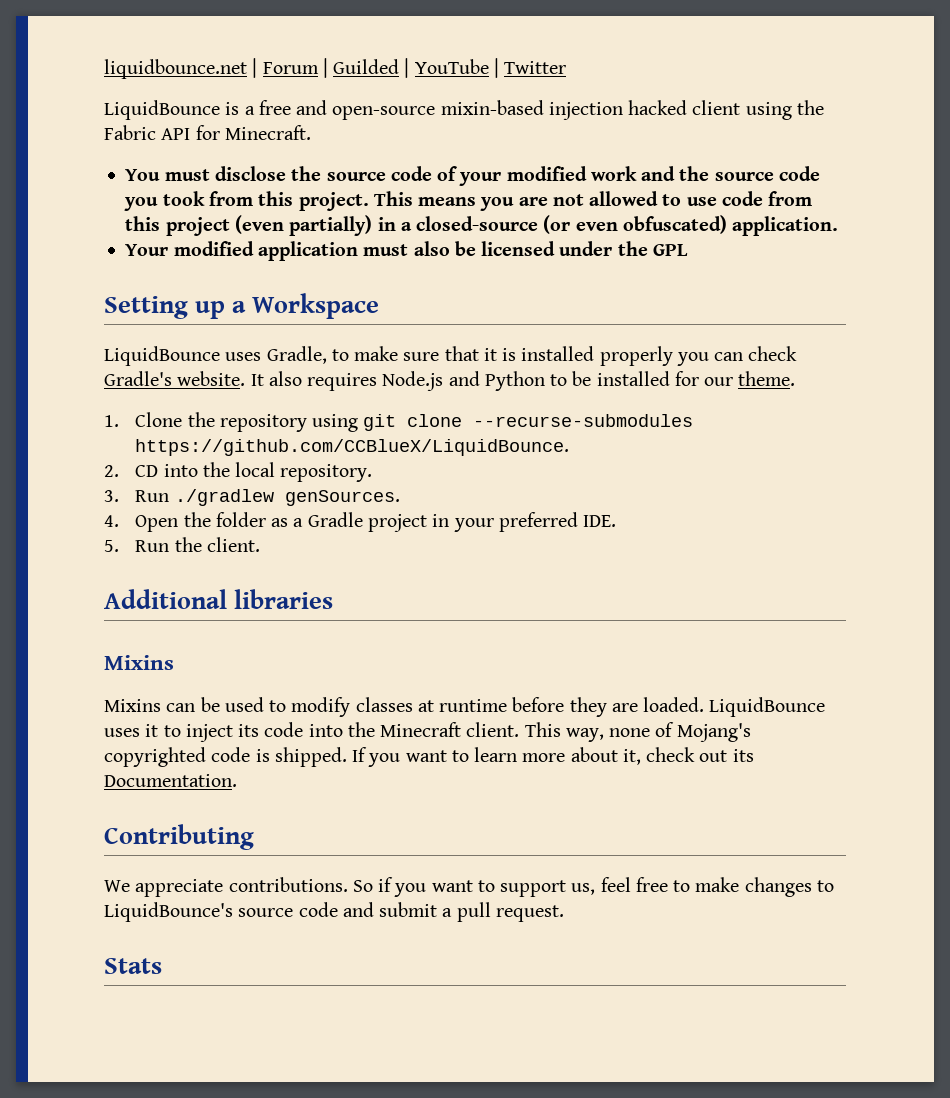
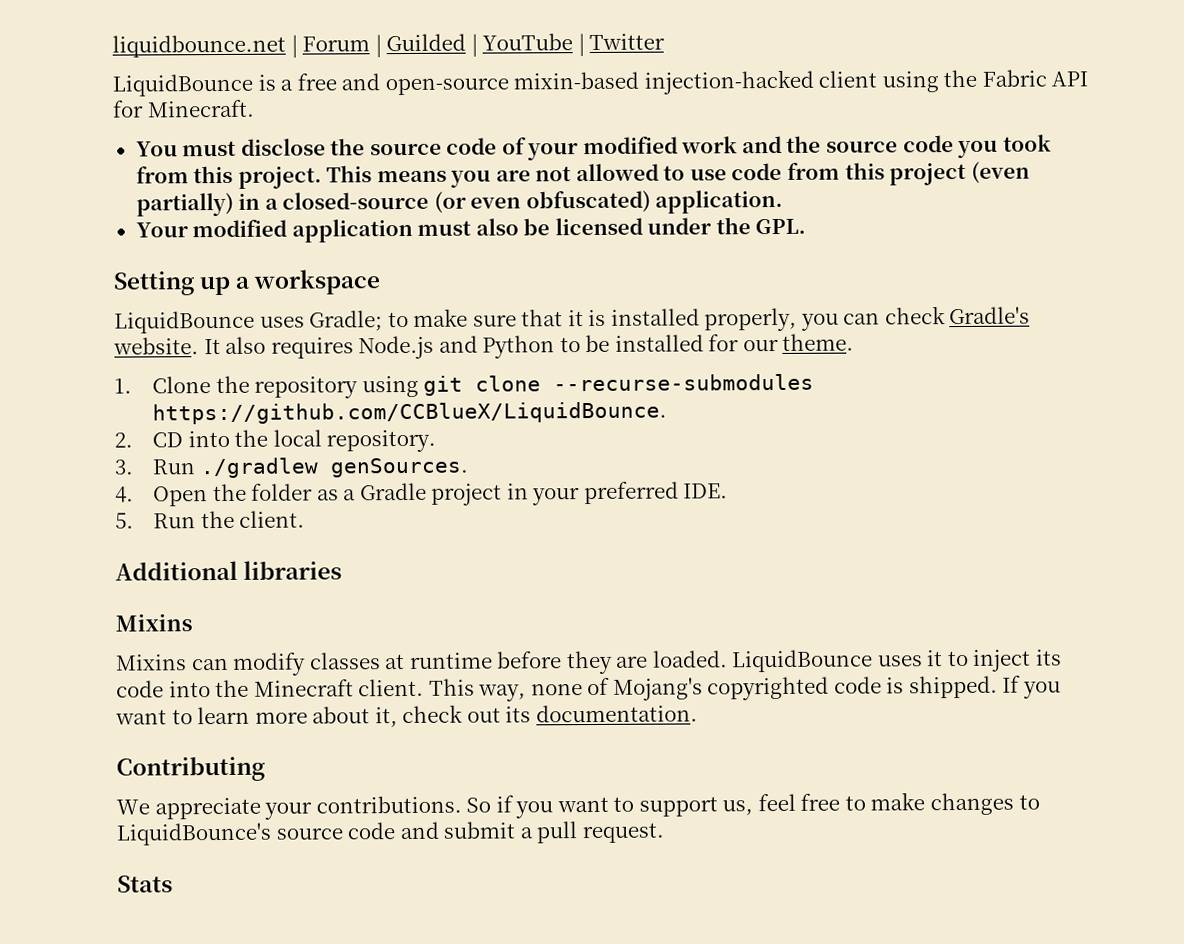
[548,100,688,120] injection hacked -> [643,69,814,95] injection-hacked
[652,244,688,256] GPL -> [755,218,807,235] GPL.
[252,293,380,319] [104,346,327,366] Workspace // LiquidBounce uses Gradle, -> [253,269,382,295] [114,310,384,334] workspace // LiquidBounce uses Gradle;
[599,346,673,366] properly -> [704,307,798,332] properly,
[200,697,287,712] be used to -> (229, 664) none
[104,774,237,787] Documentation. -> [535,704,698,723] documentation.
(224, 888) none -> [264,801,313,820] your

